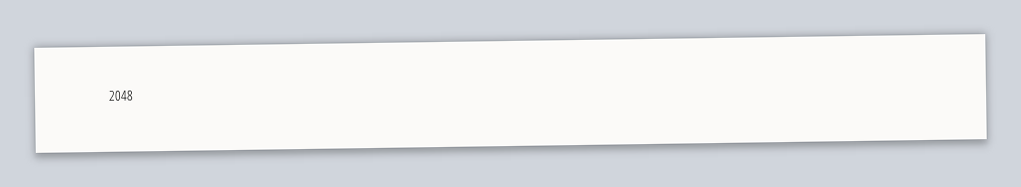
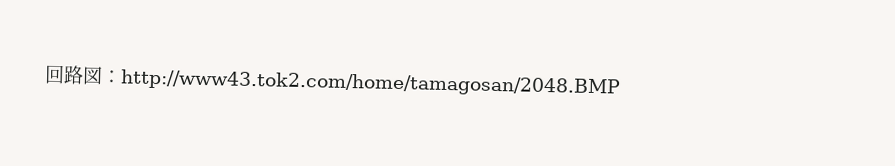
[108,90,134,101] 2048 -> [44,64,621,98] 回路図：http://www43.tok2.com/home/tamagosan/2048.BMP

